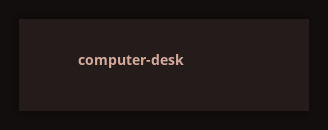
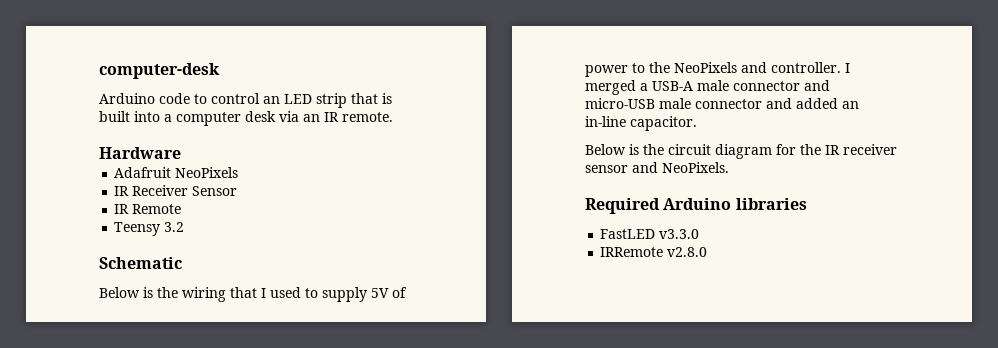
(184, 61) none -> [99,93,392,108] [99,111,393,126] [99,147,181,159] [114,167,239,178] [114,185,238,196] [114,204,182,214] [114,222,185,236] [99,257,182,269] [99,287,407,302] [585,62,850,77] [585,80,830,95] [585,98,859,109] [585,116,697,131] [585,144,897,159] [585,162,729,173] [585,198,807,214] [600,229,700,239] [600,247,708,257] // Arduino code to control an LED strip that is built into a computer desk via an IR remote. // Hardware // Adafruit NeoPixels // IR Receiver Sensor // IR Remote // Teensy 3.2 // Schematic // Below is the wiring that I used to supply 5V of power to the NeoPixels and controller. I merged a USB-A male connector and micro-USB male connector and added an in-line capacitor. // Below is the circuit diagram for the IR receiver sensor and NeoPixels. // Required Arduino libraries // FastLED v3.3.0 // IRRemote v2.8.0

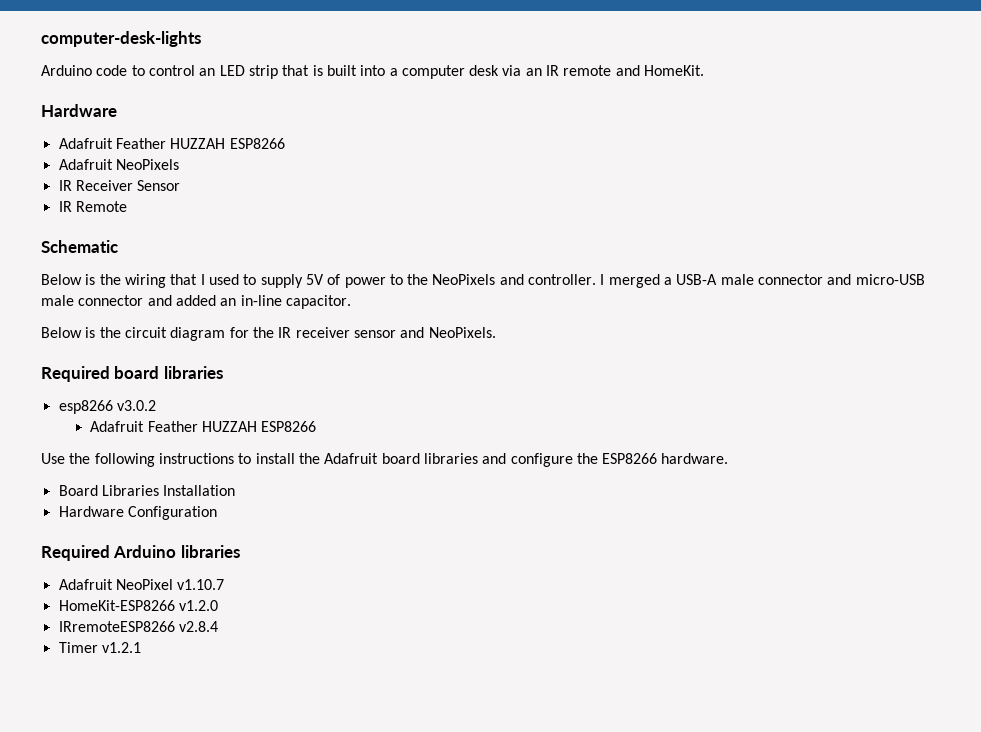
[99,63,220,79] computer-desk -> [41,31,201,47] computer-desk-lights
[342,112,393,122] [99,147,181,159] remote. // Hardware -> [563,65,705,76] [41,104,117,117] [58,138,285,149] remote and HomeKit. // Hardware // Adafruit Feather HUZZAH ESP8266
[114,222,185,236] // Teensy 3.2 -> (127, 206) none
[663,198,807,210] [600,229,700,239] [600,247,708,257] Arduino libraries // FastLED v3.3.0 // IRRemote v2.8.0 -> [114,366,223,379] [58,400,156,414] [90,421,317,432] [41,453,729,467] [58,485,236,496] [58,506,217,520] [41,545,240,561] [58,579,225,590] [58,600,218,611] [58,621,218,632] [58,642,141,653] board libraries // esp8266 v3.0.2 // Adafruit Feather HUZZAH ESP8266 // Use the following instructions to install the Adafruit board libraries and configure the ESP8266 hardware. // Board Libraries Installation // Hardware Configuration // Required Arduino libraries // Adafruit NeoPixel v1.10.7 // HomeKit-ESP8266 v1.2.0 // IRremoteESP8266 v2.8.4 // Timer v1.2.1

